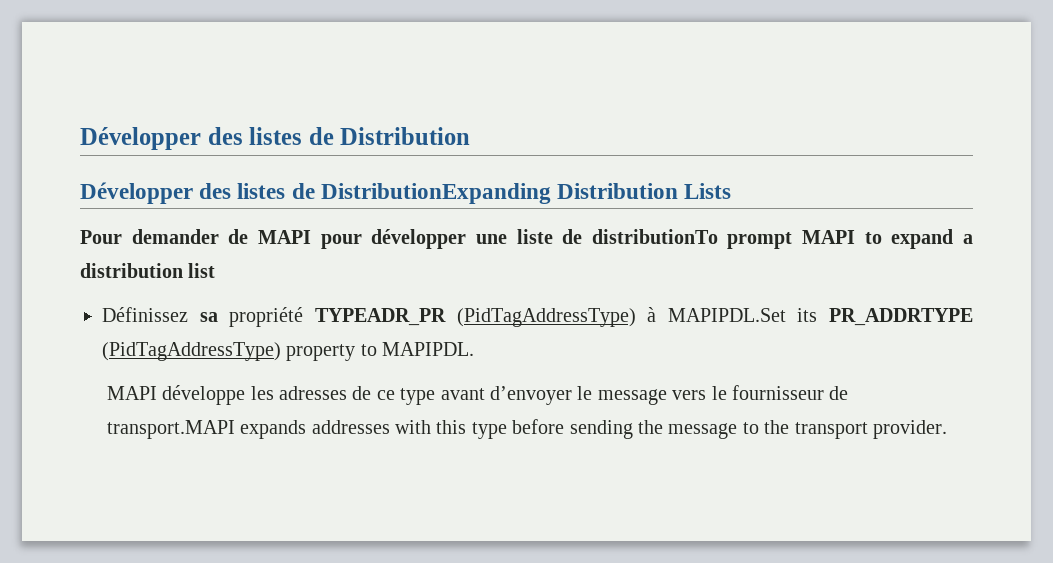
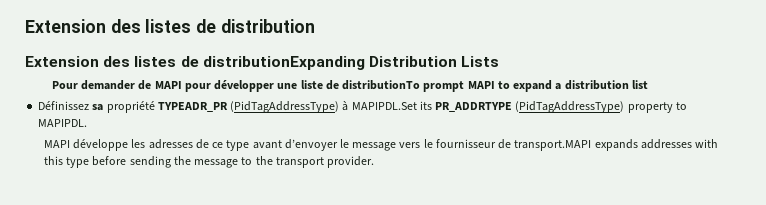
[80,127,471,150] [80,182,551,204] Développer des listes de Distribution // Développer des listes de DistributionExpanding -> [25,19,315,33] [25,56,365,70] Extension des listes de distribution // Extension des listes de distributionExpanding

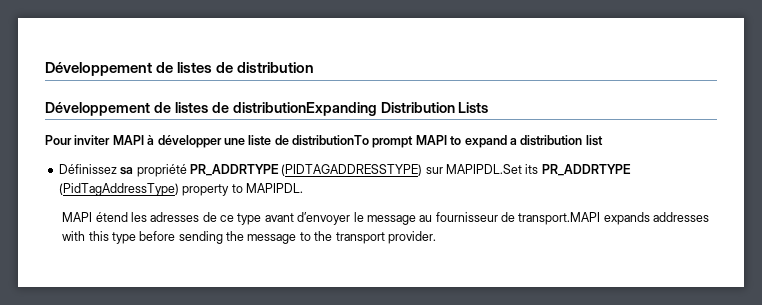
[25,19,141,33] Extension des -> [45,62,174,76] Développement de
[25,56,131,67] Extension des -> [45,102,171,116] Développement de
[81,80,211,92] demander de MAPI pour -> [74,135,155,145] inviter MAPI à
[157,101,349,113] TYPEADR_PR (PidTagAddressType) à -> [189,164,443,176] PR_ADDRTYPE (PIDTAGADDRESSTYPE) sur
[73,139,129,151] développe -> [95,212,128,222] étend
[399,139,433,148] vers le -> [419,215,433,222] au

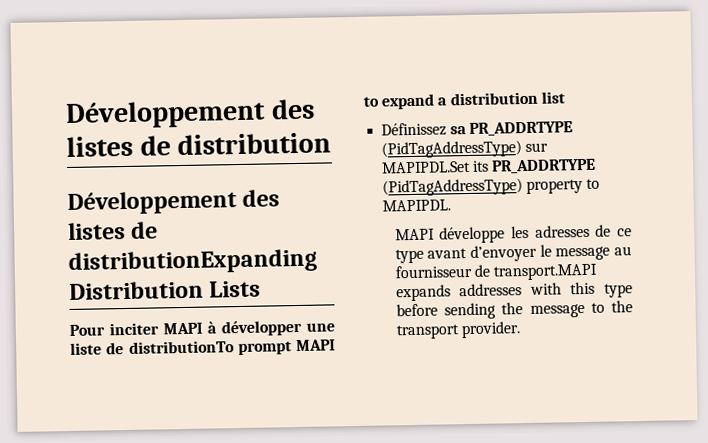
[45,62,174,76] Développement de -> [65,98,315,130] Développement des
[153,102,171,113] de -> [242,189,281,207] des
[74,135,111,145] inviter -> [108,322,159,336] inciter
[136,164,423,177] propriété PR_ADDRTYPE (PIDTAGADDRESSTYPE) -> [469,121,574,136] [381,140,523,159] PR_ADDRTYPE (PidTagAddressType)
[95,212,128,222] étend -> [439,226,506,244] développe

